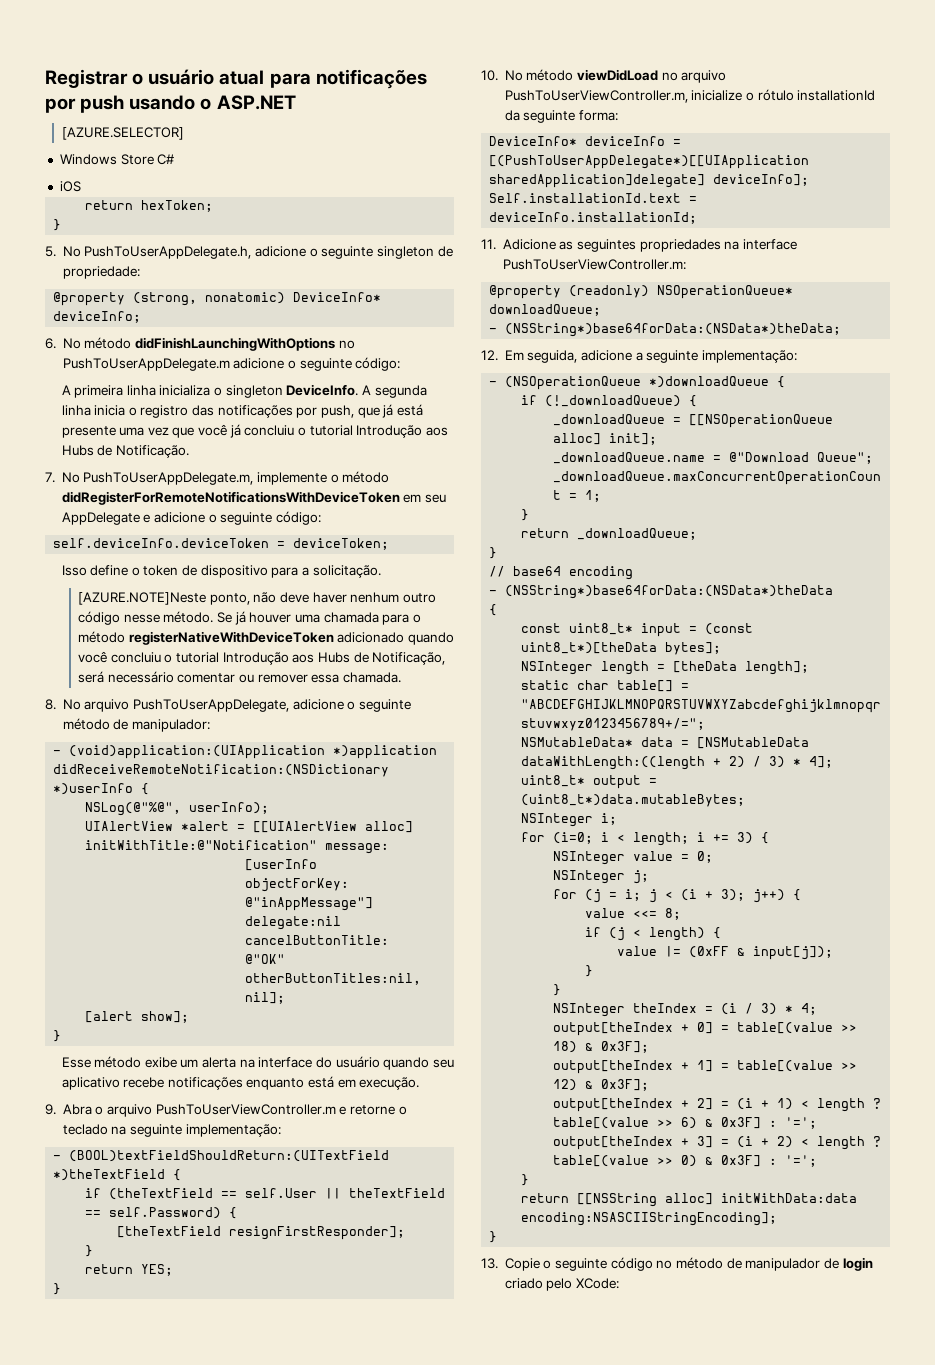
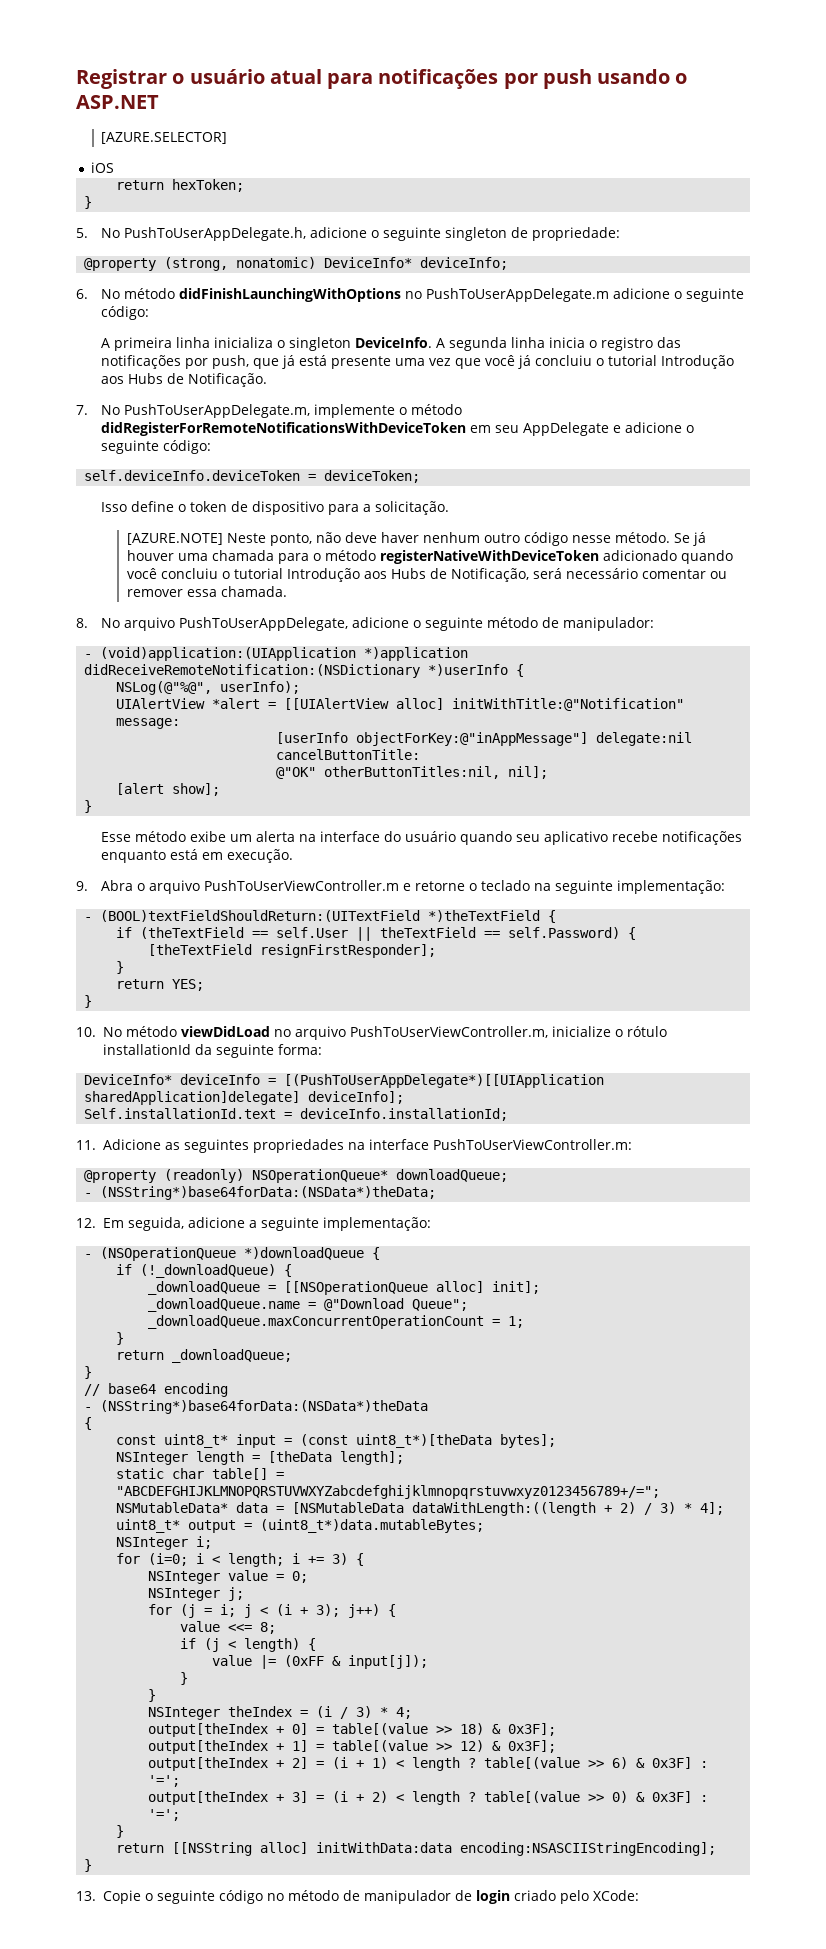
[59,154,175,165] // Windows Store C# -> (228, 138) none
[78,592,207,605] [AZURE.NOTE]Neste -> [126,533,266,545] [AZURE.NOTE] Neste

